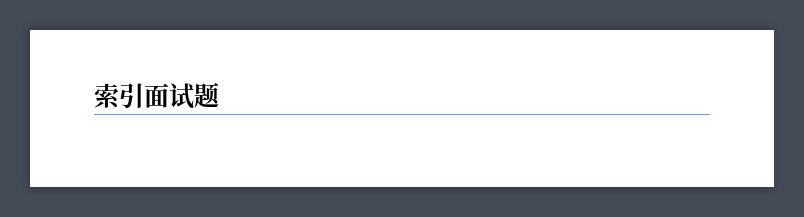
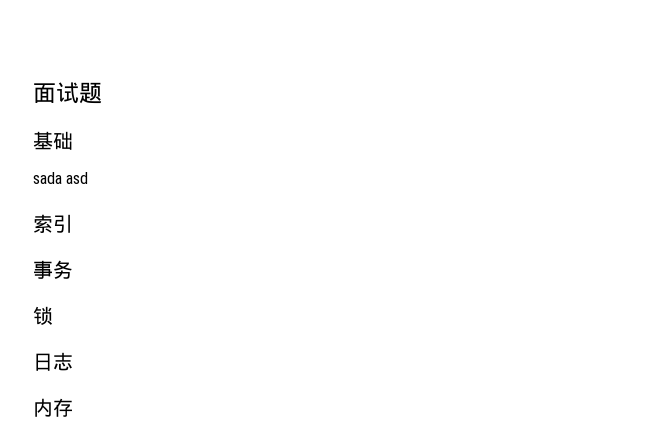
[93,83,144,109] 索引 -> (33, 93) none
(219, 95) none -> [33,131,73,150] [33,172,89,184] [33,214,73,233] [33,260,73,279] [33,306,53,325] [33,352,73,371] [33,398,73,417] // 基础 // sada asd // 索引 // 事务 // 锁 // 日志 // 内存

